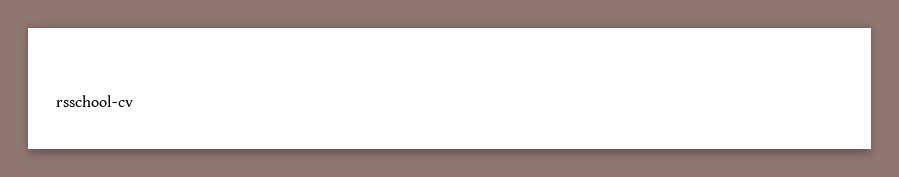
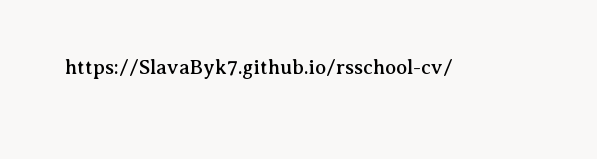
[56,95,133,107] rsschool-cv -> [65,59,453,79] https://SlavaByk7.github.io/rsschool-cv/

